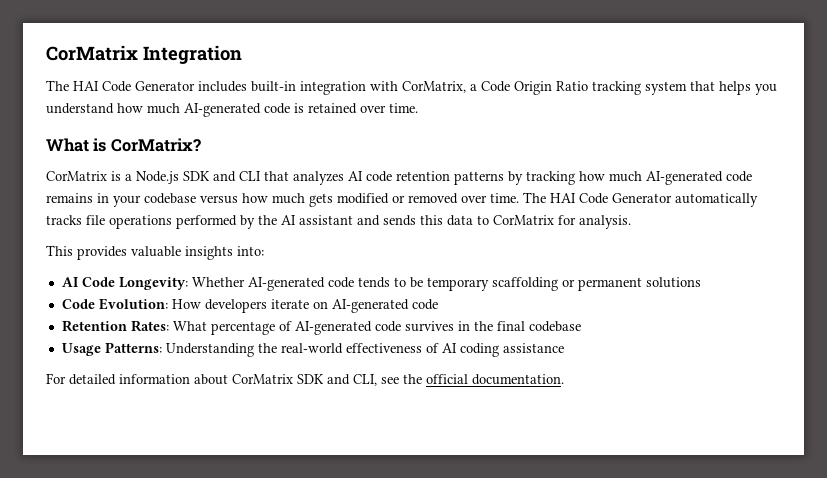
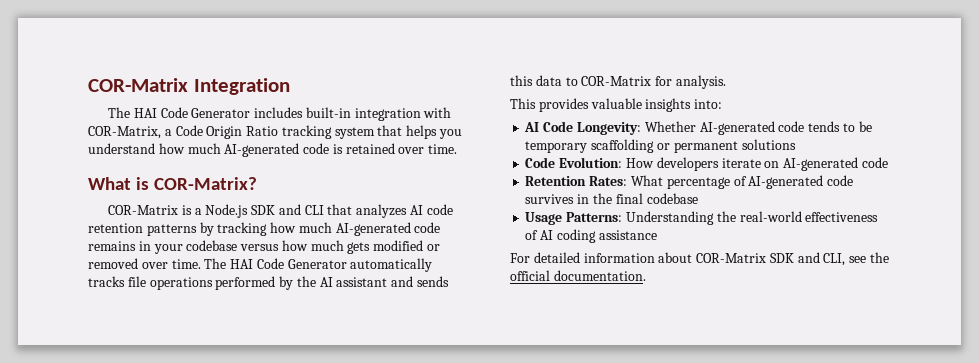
[46,45,138,61] CorMatrix -> [88,78,188,92] COR-Matrix
[402,81,466,93] CorMatrix, -> [88,126,161,139] COR-Matrix,
[110,138,201,152] [46,171,107,181] CorMatrix? // CorMatrix -> [153,177,257,190] [107,205,178,215] COR-Matrix? // COR-Matrix
[493,215,554,225] CorMatrix -> [581,76,652,86] COR-Matrix
[232,374,293,384] CorMatrix -> [696,253,767,263] COR-Matrix

